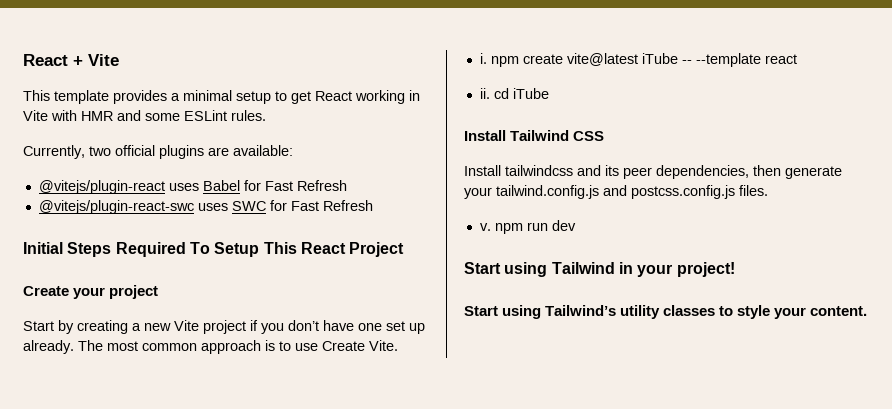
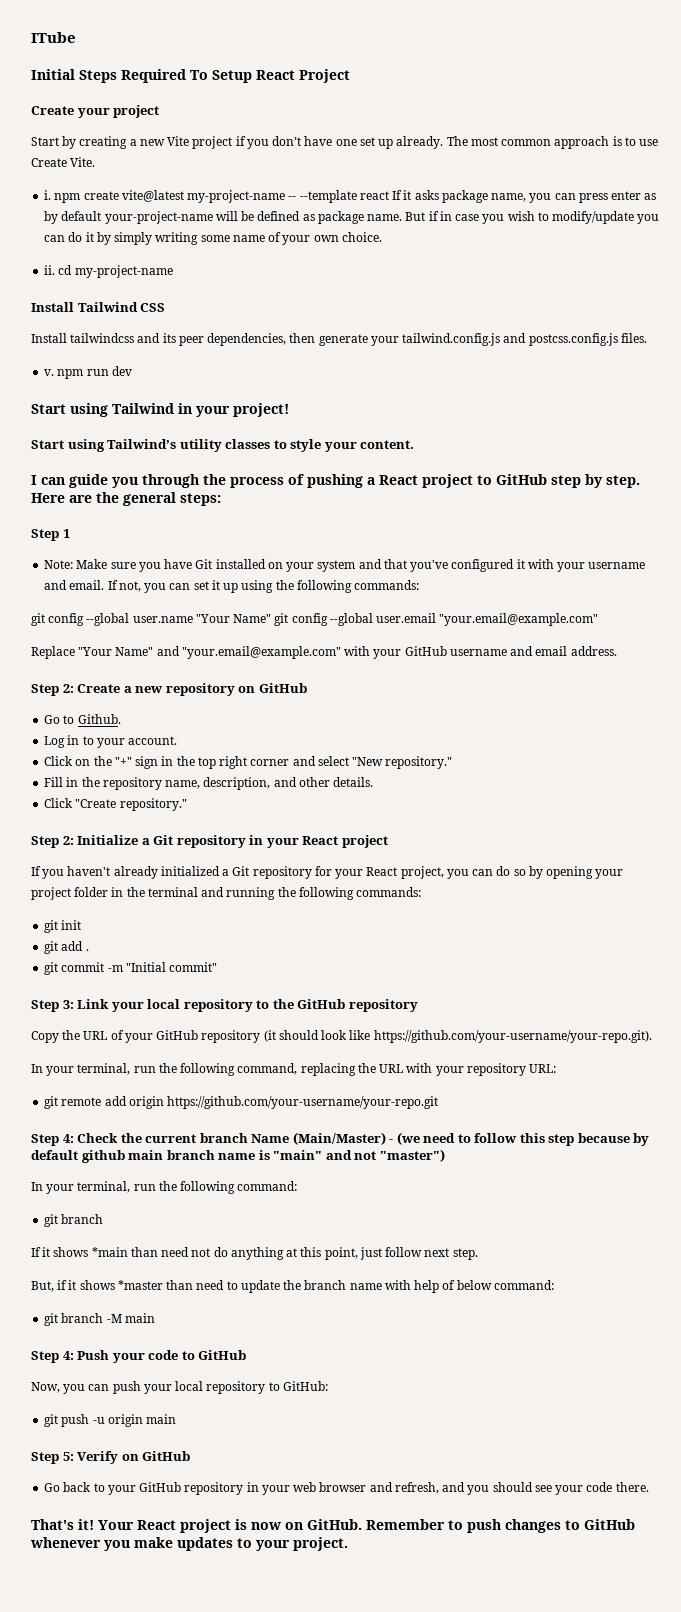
[23,54,119,66] [23,90,420,104] [23,110,266,121] [23,145,293,159] [38,180,347,194] [38,200,373,214] React + Vite // This template provides a minimal setup to get React working in Vite with HMR and some ESLint rules. // Currently, two official plugins are available: // @vitejs/plugin-react uses Babel for Fast Refresh // @vitejs/plugin-react-swc uses SWC for Fast Refresh -> [31,32,76,43] ITube
[263,242,297,254] This -> (252, 76) none
[641,53,678,64] iTube -> [187,190,286,203] my-project-name
(797, 59) none -> [392,190,657,203] [44,211,660,224] [44,232,382,245] If it asks package name, you can press enter as by default your-project-name will be defined as package name. But if in case you wish to modify/update you can do it by simply writing some name of your own choice.
[512,88,549,99] iTube -> [74,265,173,278] my-project-name
(868, 311) none -> [31,474,640,488] [31,492,221,506] [31,529,70,541] [44,559,646,572] [44,580,420,593] [31,613,599,626] [31,646,617,659] [31,683,307,696] [44,714,121,724] [44,735,178,748] [44,756,453,769] [44,777,374,790] [44,798,187,811] [31,835,388,848] [31,866,624,879] [31,887,422,900] [44,920,82,933] [44,941,89,954] [44,962,218,975] [31,999,418,1012] [31,1030,652,1043] [31,1063,557,1076] [44,1096,439,1109] [31,1132,650,1146] [31,1149,445,1163] [31,1181,298,1194] [44,1214,104,1227] [31,1247,478,1260] [31,1280,554,1293] [44,1313,155,1326] [31,1350,247,1363] [31,1381,328,1394] [44,1414,177,1427] [31,1451,191,1464] [44,1482,649,1495] [31,1519,635,1533] [30,1537,348,1551] // I can guide you through the process of pushing a React project to GitHub step by step. Here are the general steps: // Step 1 // Note: Make sure you have Git installed on your system and that you've configured it with your username and email. If not, you can set it up using the following commands: // git config --global user.name "Your Name" git config --global user.email "your.email@example.com" // Replace "Your Name" and "your.email@example.com" with your GitHub username and email address. // Step 2: Create a new repository on GitHub // Go to Github. // Log in to your account. // Click on the "+" sign in the top right corner and select "New repository." // Fill in the repository name, description, and other details. // Click "Create repository." // Step 2: Initialize a Git repository in your React project // If you haven't already initialized a Git repository for your React project, you can do so by opening your project folder in the terminal and running the following commands: // git init // git add . // git commit -m "Initial commit" // Step 3: Link your local repository to the GitHub repository // Copy the URL of your GitHub repository (it should look like https://github.com/your-username/your-repo.git). // In your terminal, run the following command, replacing the URL with your repository URL: // git remote add origin https://github.com/your-username/your-repo.git // Step 4: Check the current branch Name (Main/Master) - (we need to follow this step because by default github main branch name is "main" and not "master") // In your terminal, run the following command: // git branch // If it shows *main than need not do anything at this point, just follow next step. // But, if it shows *master than need to update the branch name with help of below command: // git branch -M main // Step 4: Push your code to GitHub // Now, you can push your local repository to GitHub: // git push -u origin main // Step 5: Verify on GitHub // Go back to your GitHub repository in your web browser and refresh, and you should see your code there. // That's it! Your React project is now on GitHub. Remember to push changes to GitHub whenever you make updates to your project.

